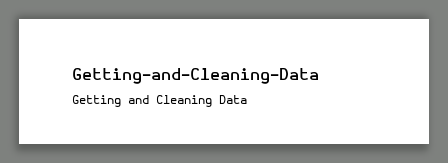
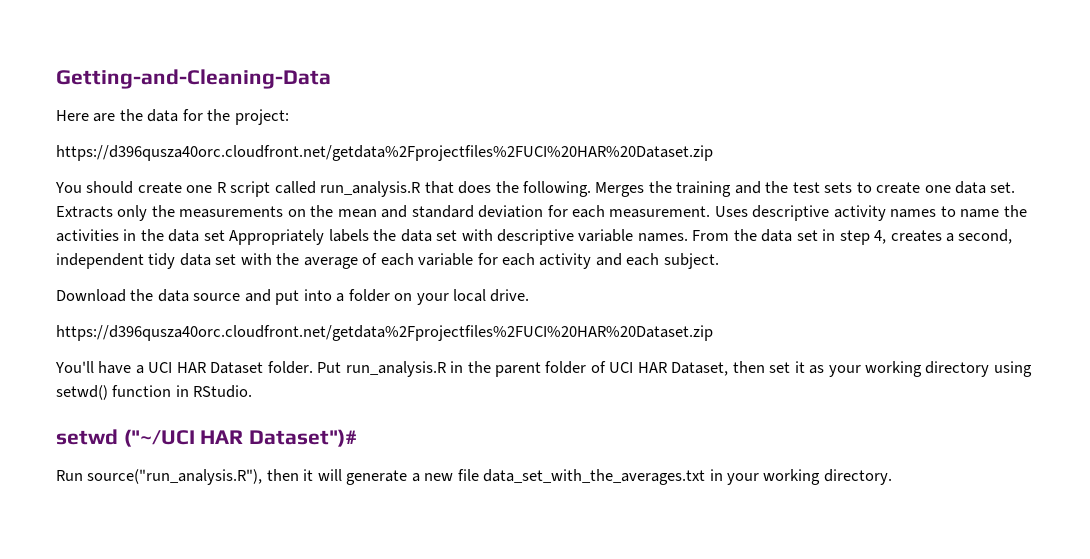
[72,95,247,107] Getting and Cleaning Data -> [56,109,289,125] [56,145,713,161] [55,181,1016,197] [56,205,1027,221] [56,229,1013,245] [56,253,719,269] [56,289,530,305] [56,325,713,341] [55,361,1032,377] [56,385,253,400] [56,429,358,447] [56,469,892,485] Here are the data for the project: // https://d396qusza40orc.cloudfront.net/getdata%2Fprojectfiles%2FUCI%20HAR%20Dataset.zip // You should create one R script called run_analysis.R that does the following. Merges the training and the test sets to create one data set. Extracts only the measurements on the mean and standard deviation for each measurement. Uses descriptive activity names to name the activities in the data set Appropriately labels the data set with descriptive variable names. From the data set in step 4, creates a second, independent tidy data set with the average of each variable for each activity and each subject. // Download the data source and put into a folder on your local drive. // https://d396qusza40orc.cloudfront.net/getdata%2Fprojectfiles%2FUCI%20HAR%20Dataset.zip // You'll have a UCI HAR Dataset folder. Put run_analysis.R in the parent folder of UCI HAR Dataset, then set it as your working directory using setwd() function in RStudio. // setwd ("~/UCI HAR Dataset")# // Run source("run_analysis.R"), then it will generate a new file data_set_with_the_averages.txt in your working directory.

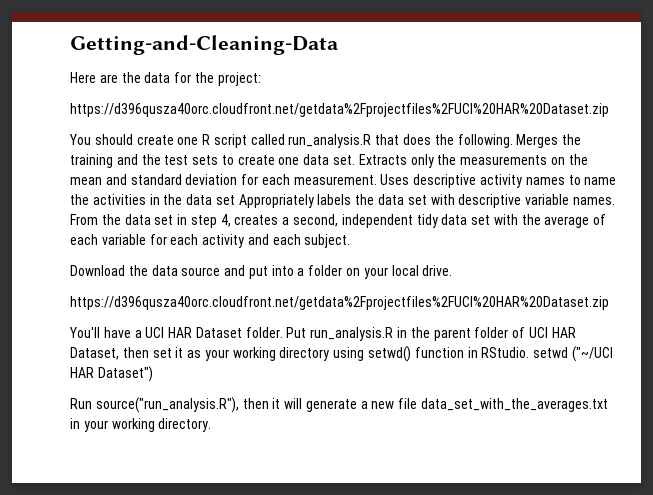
(253, 391) // -> (530, 352) none
[249,429,358,447] Dataset")# -> [97,366,153,382] Dataset")

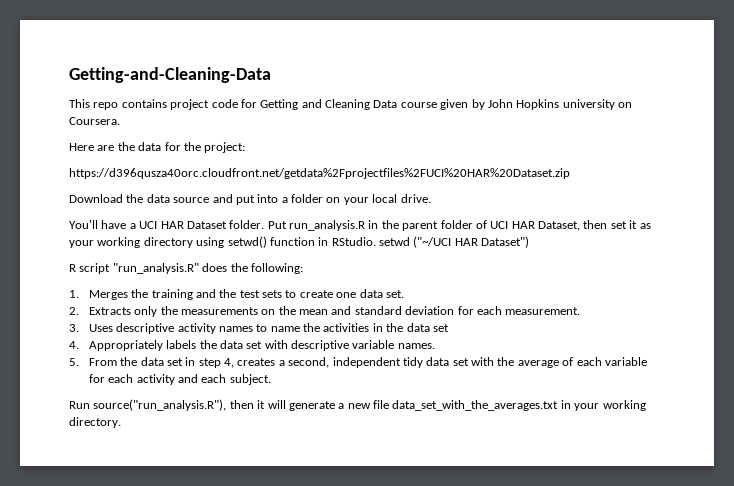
(338, 45) none -> [69,99,632,110] [69,117,120,125] // This repo contains project code for Getting and Cleaning Data course given by John Hopkins university on Coursera.
[69,134,582,148] [70,154,588,168] [70,174,617,188] [70,194,615,208] [70,214,607,228] [70,234,351,248] // You should create one R script called run_analysis.R that does the following. Merges the training and the test sets to create one data set. Extracts only the measurements on the mean and standard deviation for each measurement. Uses descriptive activity names to name the activities in the data set Appropriately labels the data set with descriptive variable names. From the data set in step 4, creates a second, independent tidy data set with the average of each variable for each activity and each subject. -> (570, 173) none
[70,296,609,310] // https://d396qusza40orc.cloudfront.net/getdata%2Fprojectfiles%2FUCI%20HAR%20Dataset.zip -> (431, 198) none
(153, 374) none -> [69,263,303,274] [69,289,404,300] [69,306,581,317] [69,323,449,334] [69,340,435,351] [69,357,647,368] [88,374,271,385] // R script "run_analysis.R" does the following: // 1. Merges the training and the test sets to create one data set. // 2. Extracts only the measurements on the mean and standard deviation for each measurement. // 3. Uses descriptive activity names to name the activities in the data set // 4. Appropriately labels the data set with descriptive variable names. // 5. From the data set in step 4, creates a second, independent tidy data set with the average of each variable for each activity and each subject.

